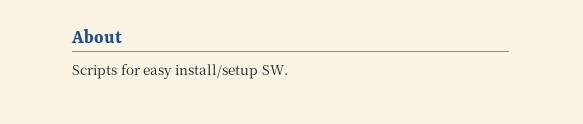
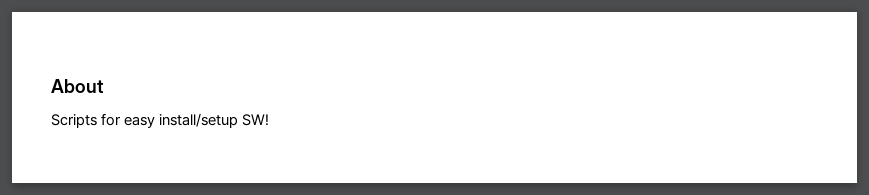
[261,65,288,75] SW. -> [242,114,270,126] SW!

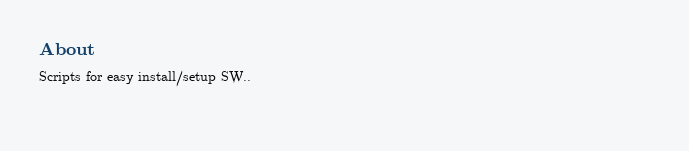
[242,114,270,126] SW! -> [221,71,251,84] SW..

